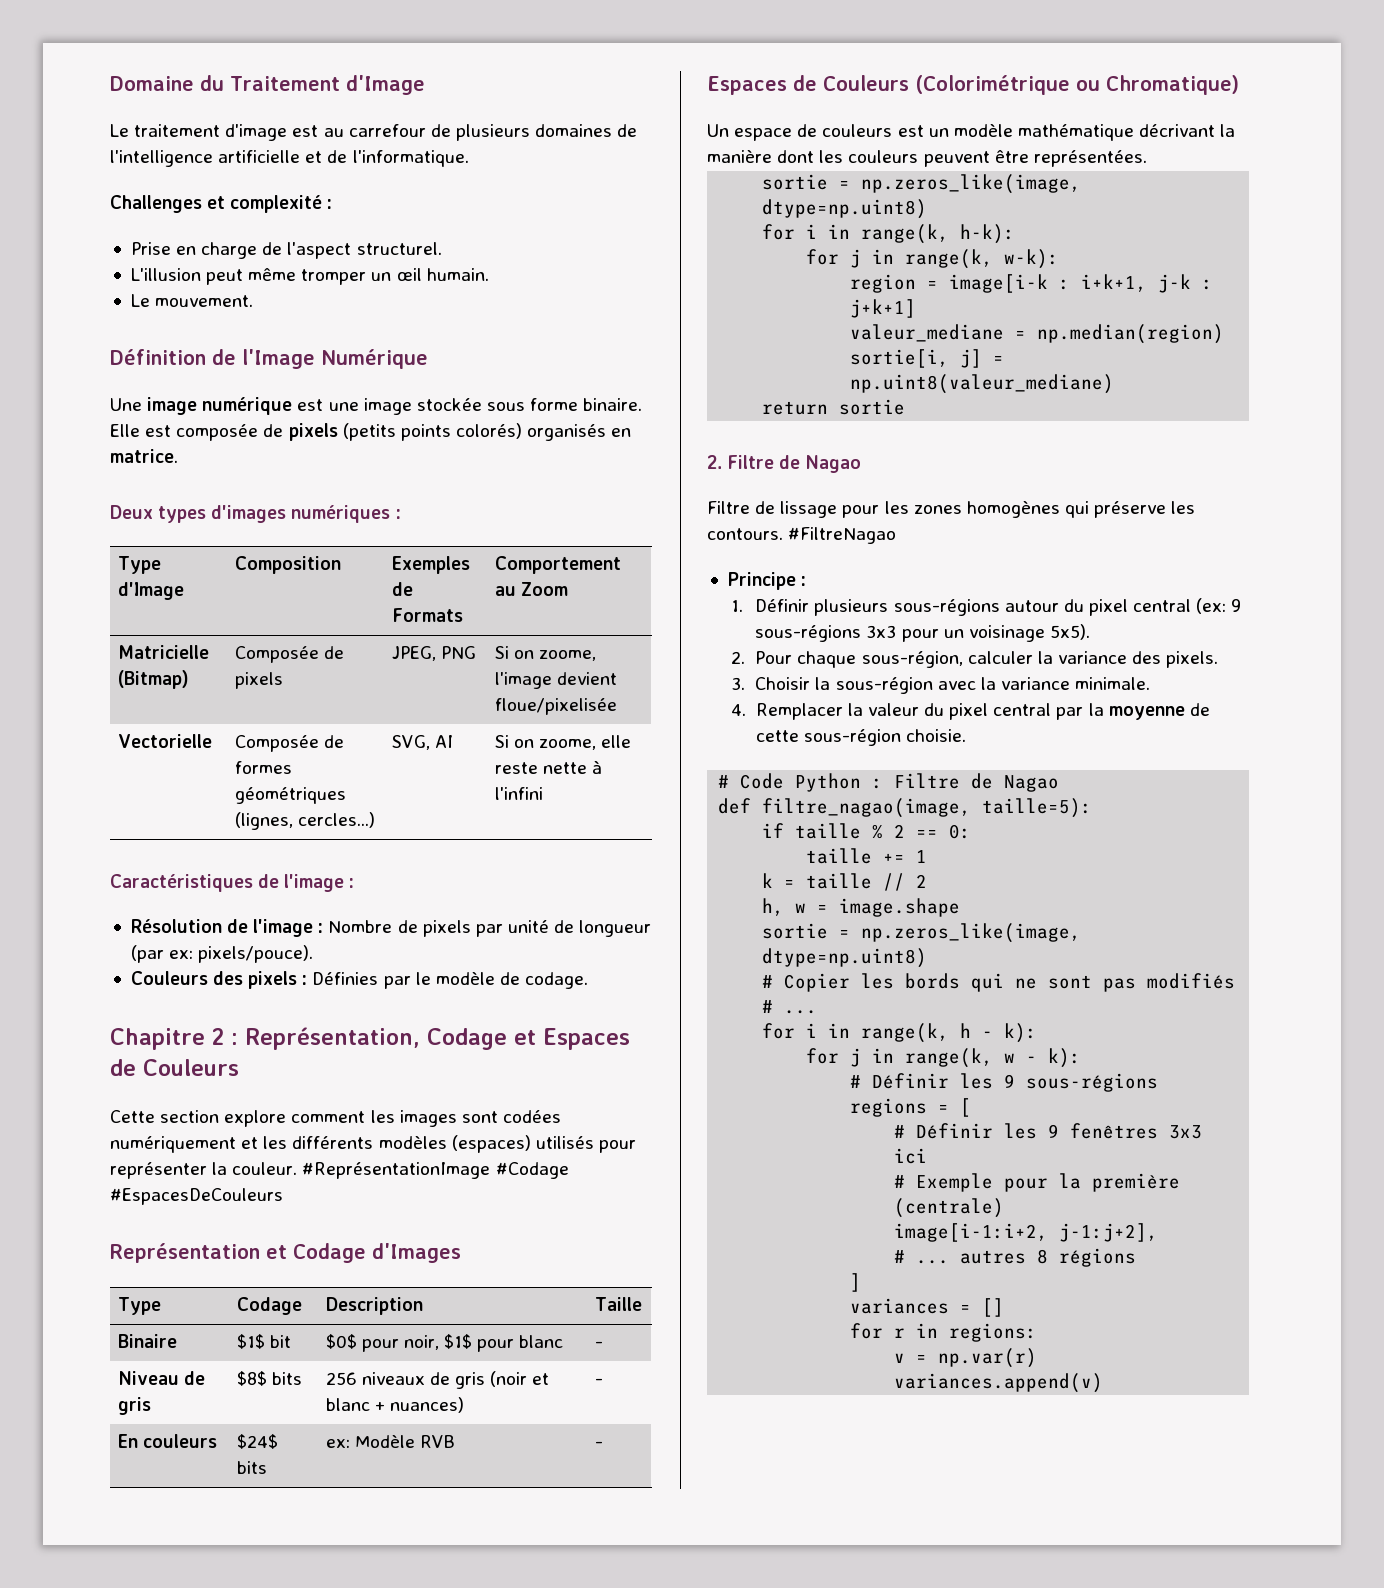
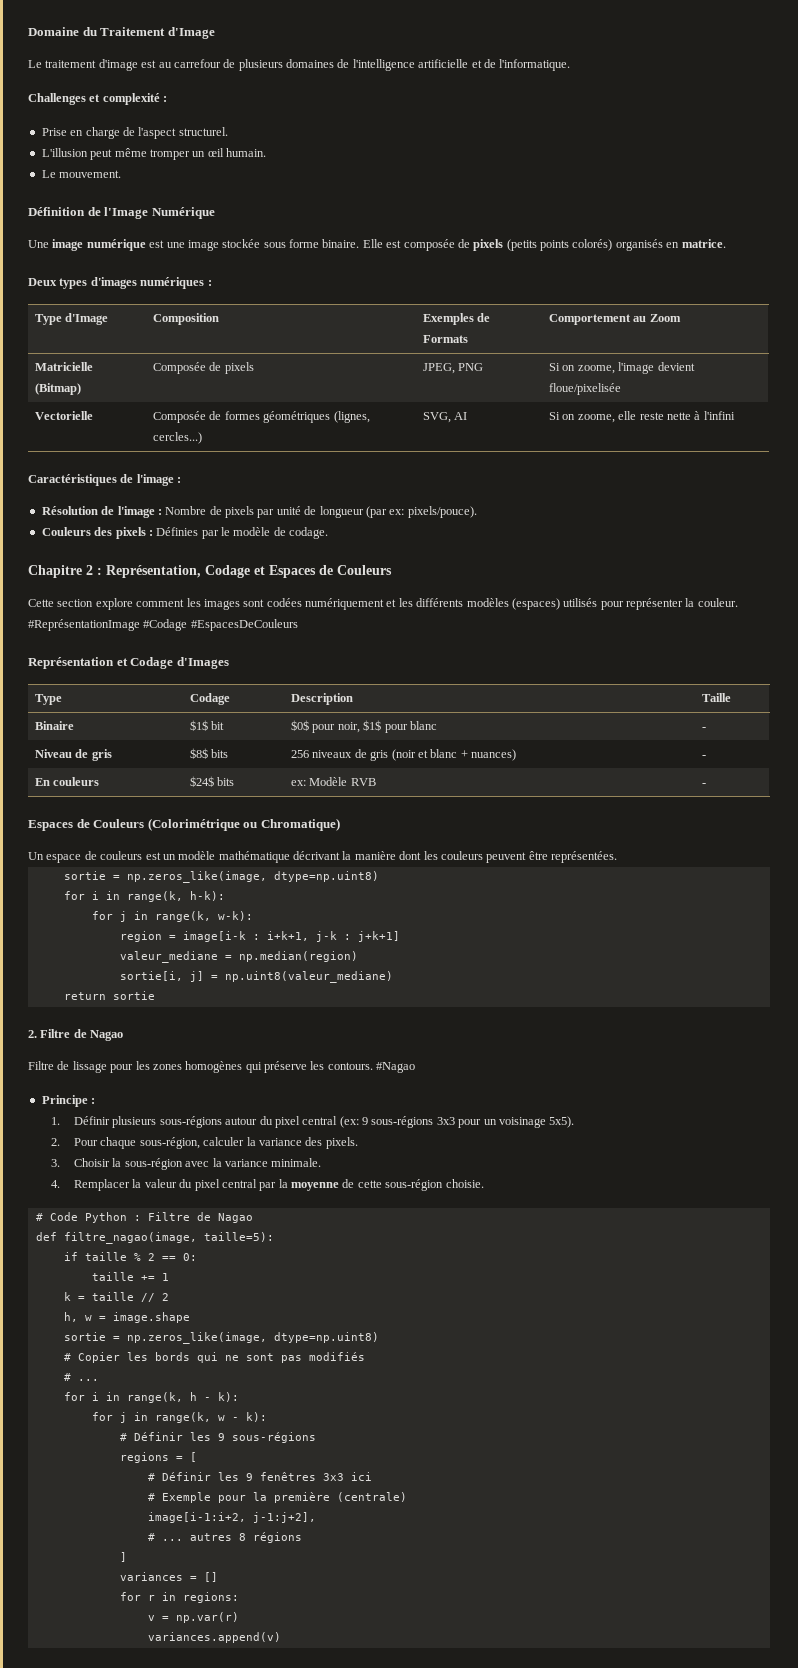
[788,527,897,544] #FiltreNagao -> [376,1062,416,1073] #Nagao

